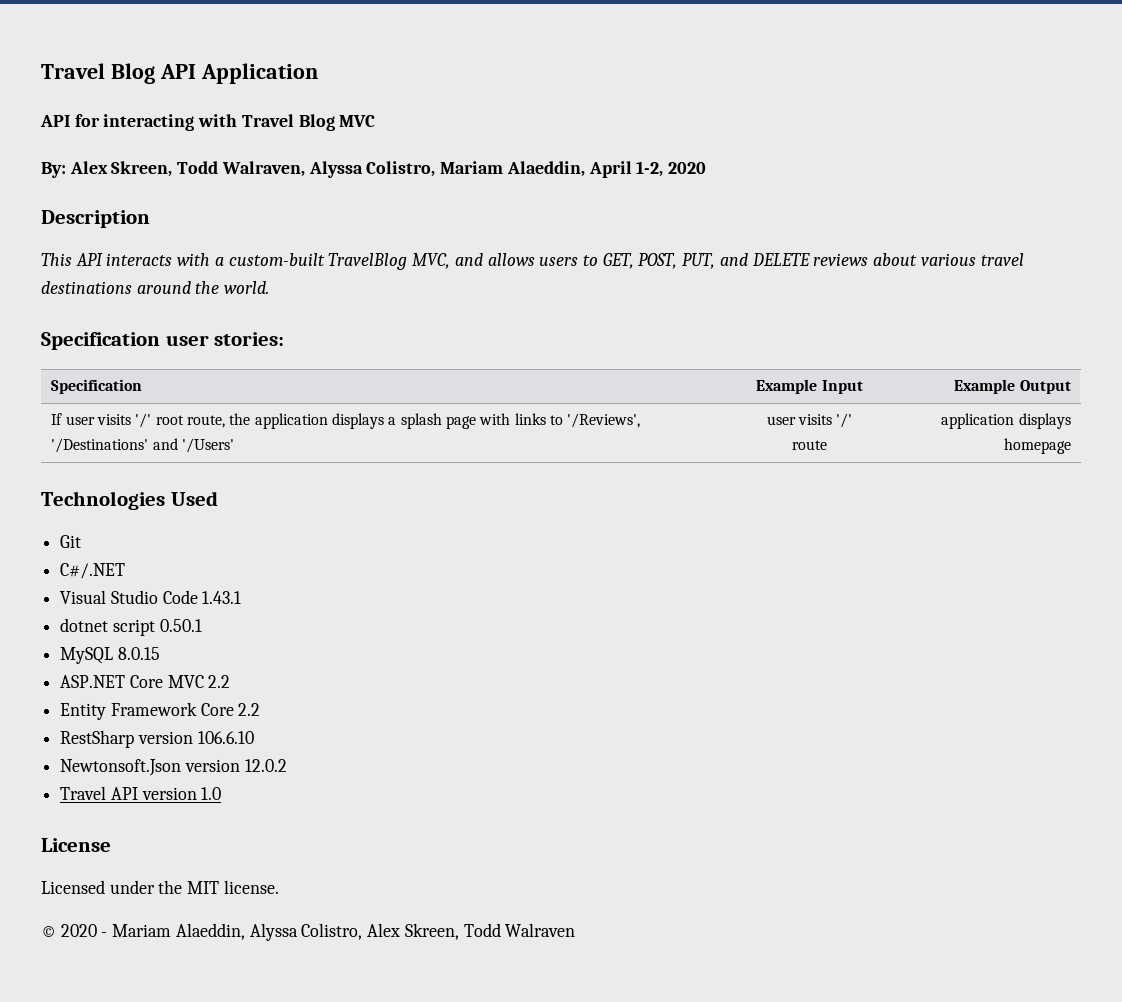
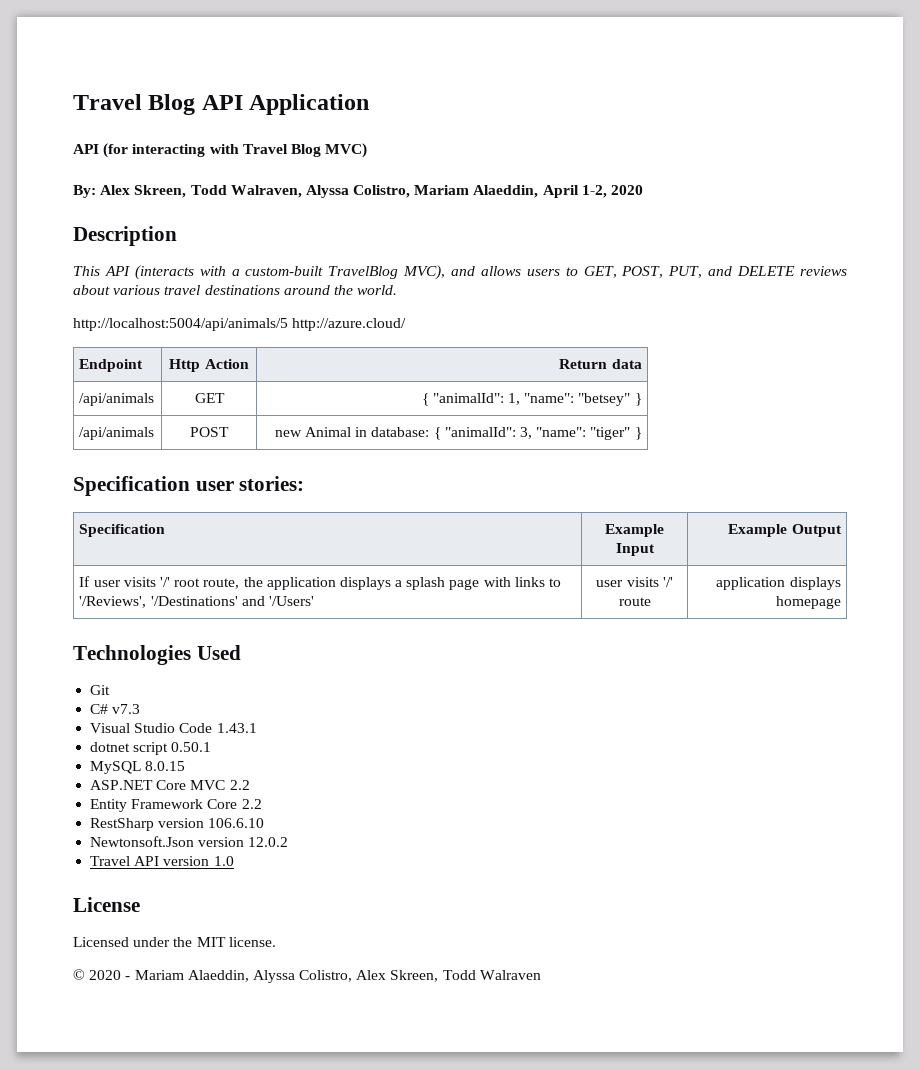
[74,114,100,127] for -> [103,143,129,158] (for
[339,115,376,127] MVC -> [325,143,368,158] MVC)
[106,253,173,266] interacts -> [134,265,194,280] (interacts
[412,253,451,269] MVC, -> [403,265,446,280] MVC),
(270, 287) none -> [73,318,407,331] [79,359,144,372] [169,359,249,372] [559,359,642,369] [79,393,155,406] [194,393,225,403] [421,393,642,406] [79,427,155,440] [190,427,229,437] [274,427,642,440] // http://localhost:5004/api/animals/5 http://azure.cloud/ // Endpoint | Http Action | Return data // /api/animals | GET | { "animalId": 1, "name": "betsey" } // /api/animals | POST | new Animal in database: { "animalId": 3, "name": "tiger" }
[60,563,126,579] C#/.NET -> [90,704,141,714] C# v7.3

